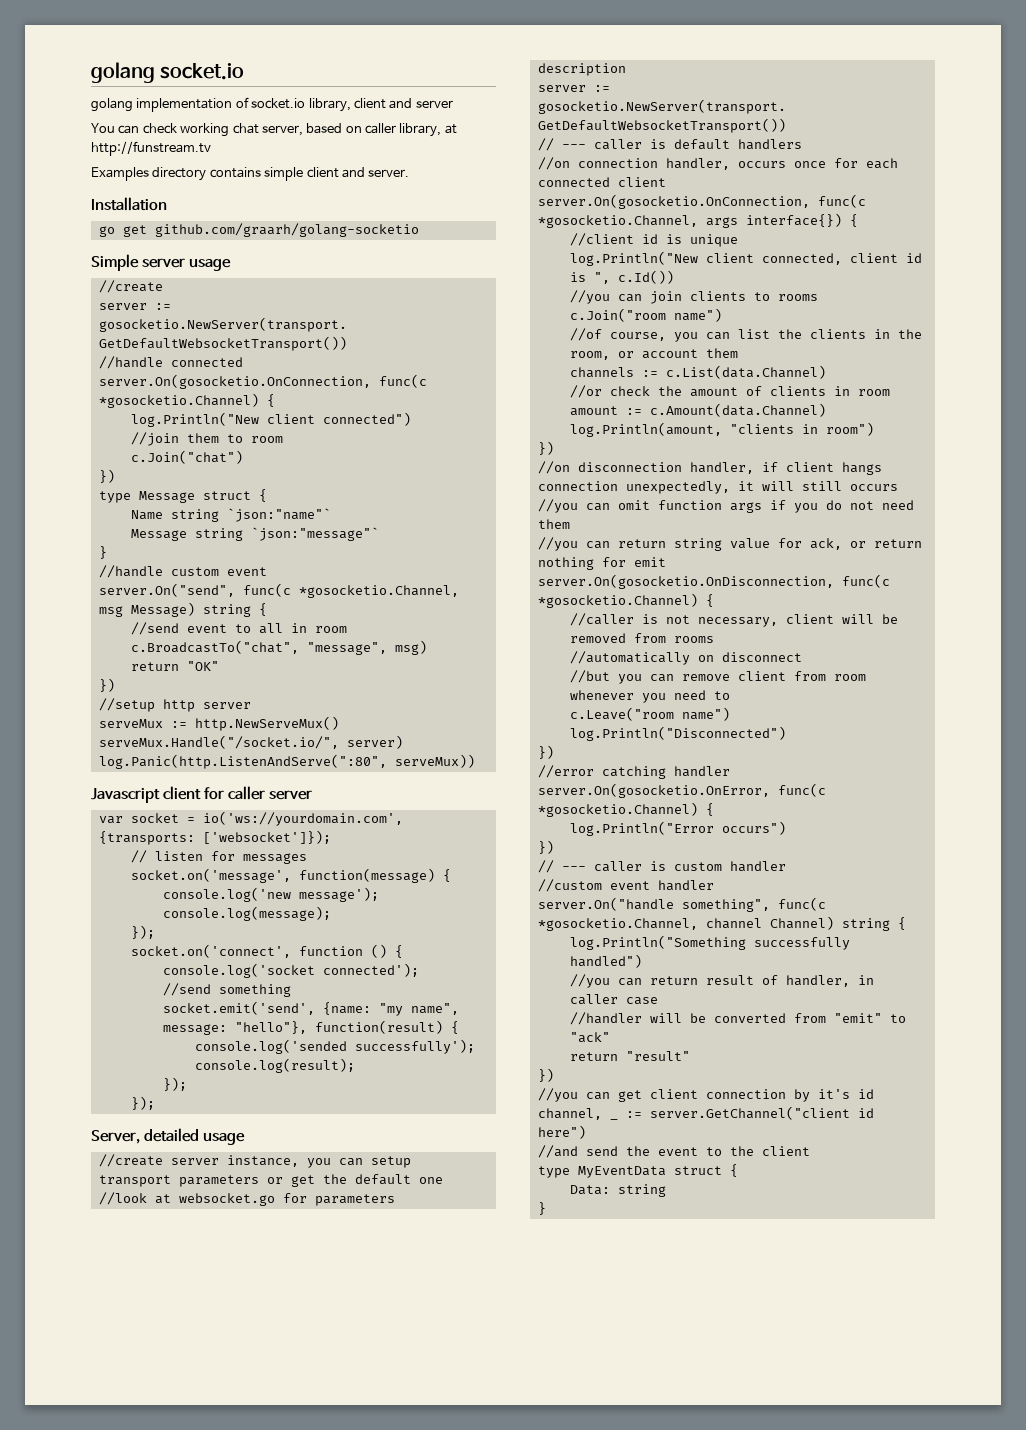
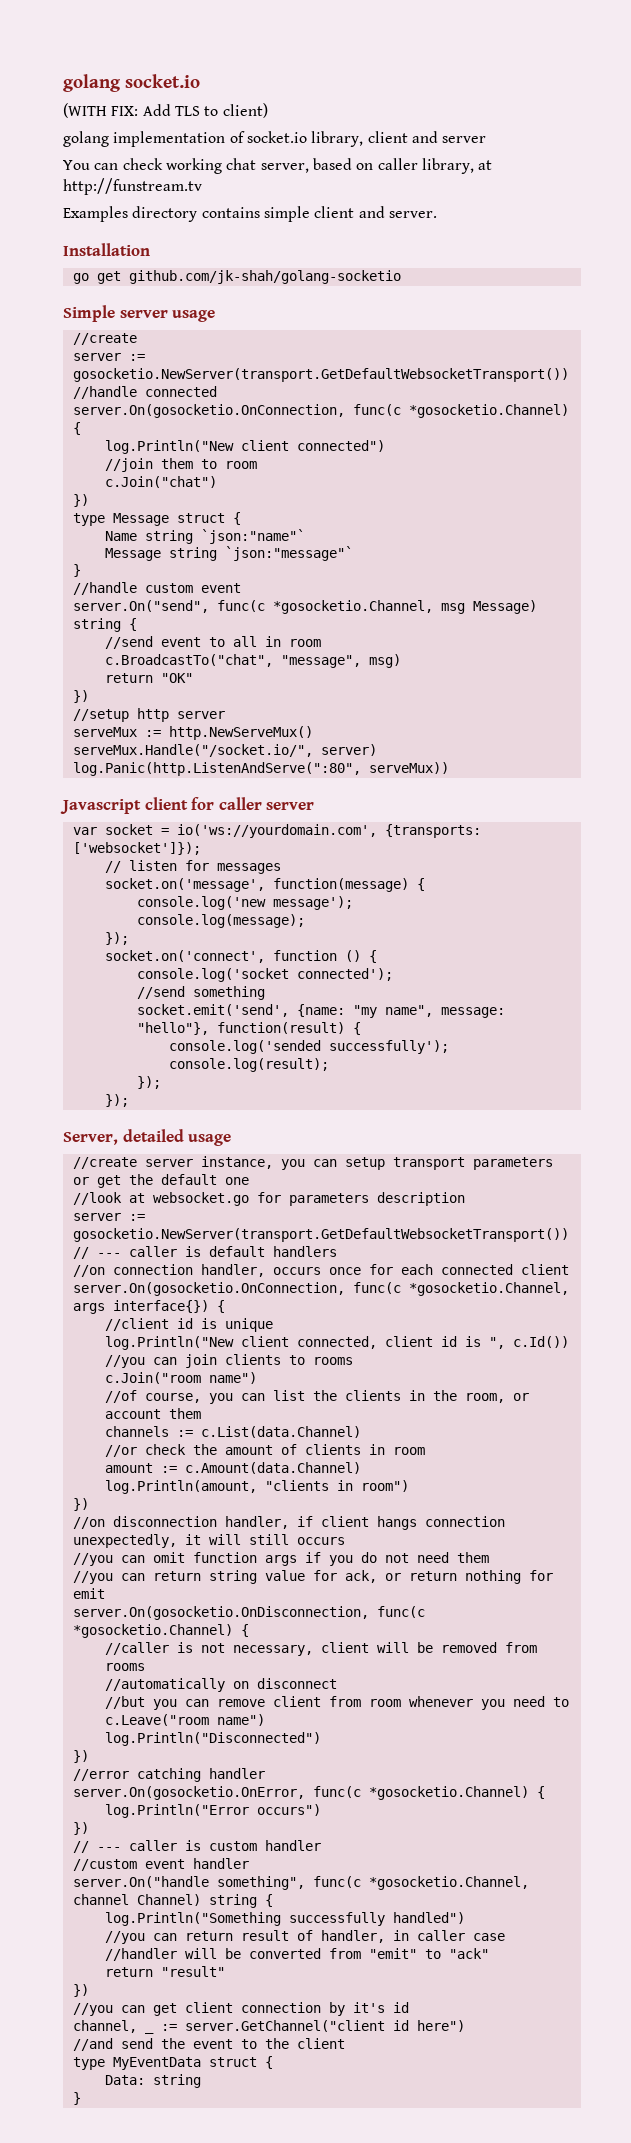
(245, 71) none -> [63,103,268,118] // (WITH FIX: Add TLS to client)
[154,223,419,237] github.com/graarh/golang-socketio -> [128,270,401,284] github.com/jk-shah/golang-socketio

